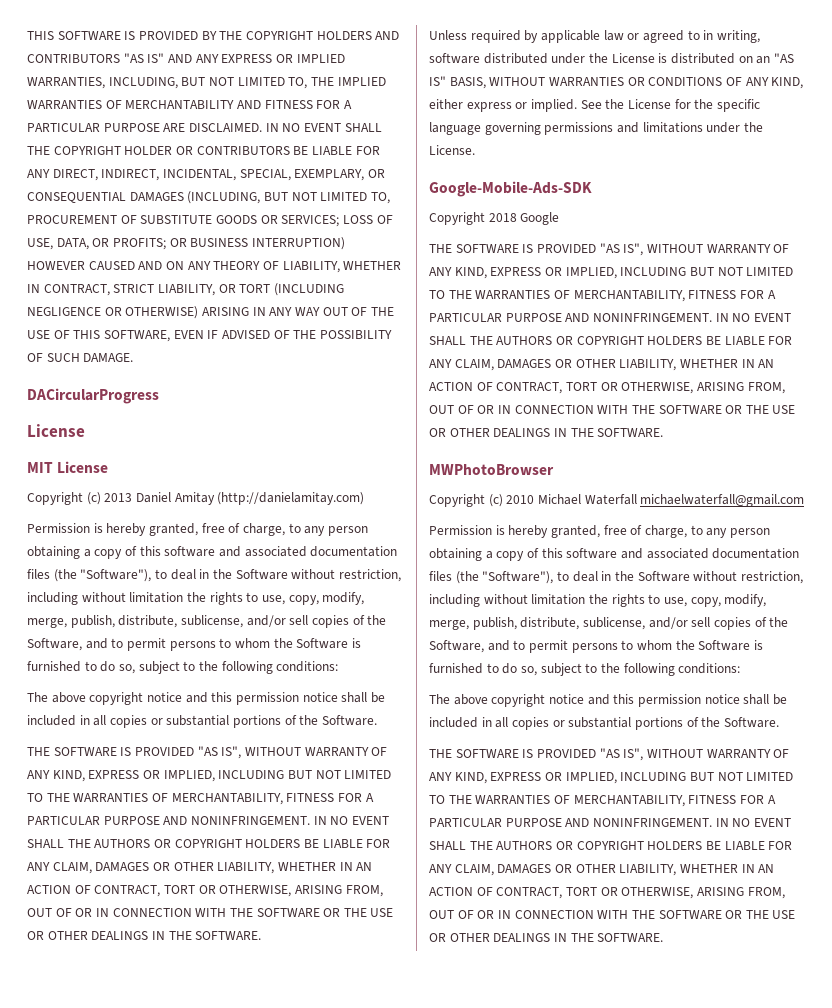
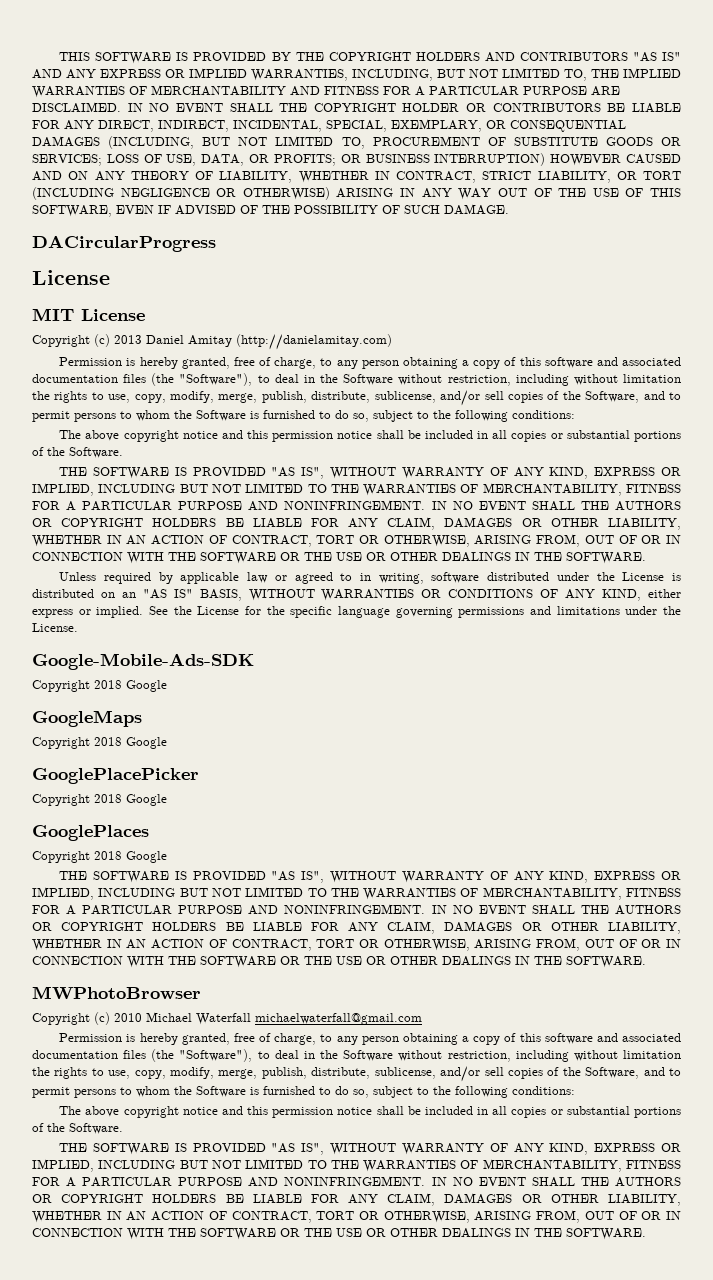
(560, 218) none -> [32,710,142,727] [32,737,167,749] [32,768,199,784] [32,794,167,806] [32,825,149,841] [32,851,167,863] // GoogleMaps // Copyright 2018 Google // GooglePlacePicker // Copyright 2018 Google // GooglePlaces // Copyright 2018 Google

